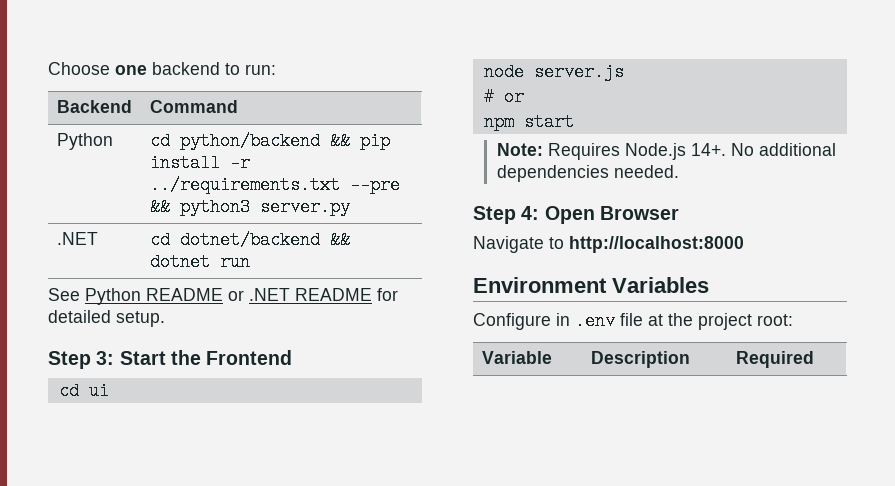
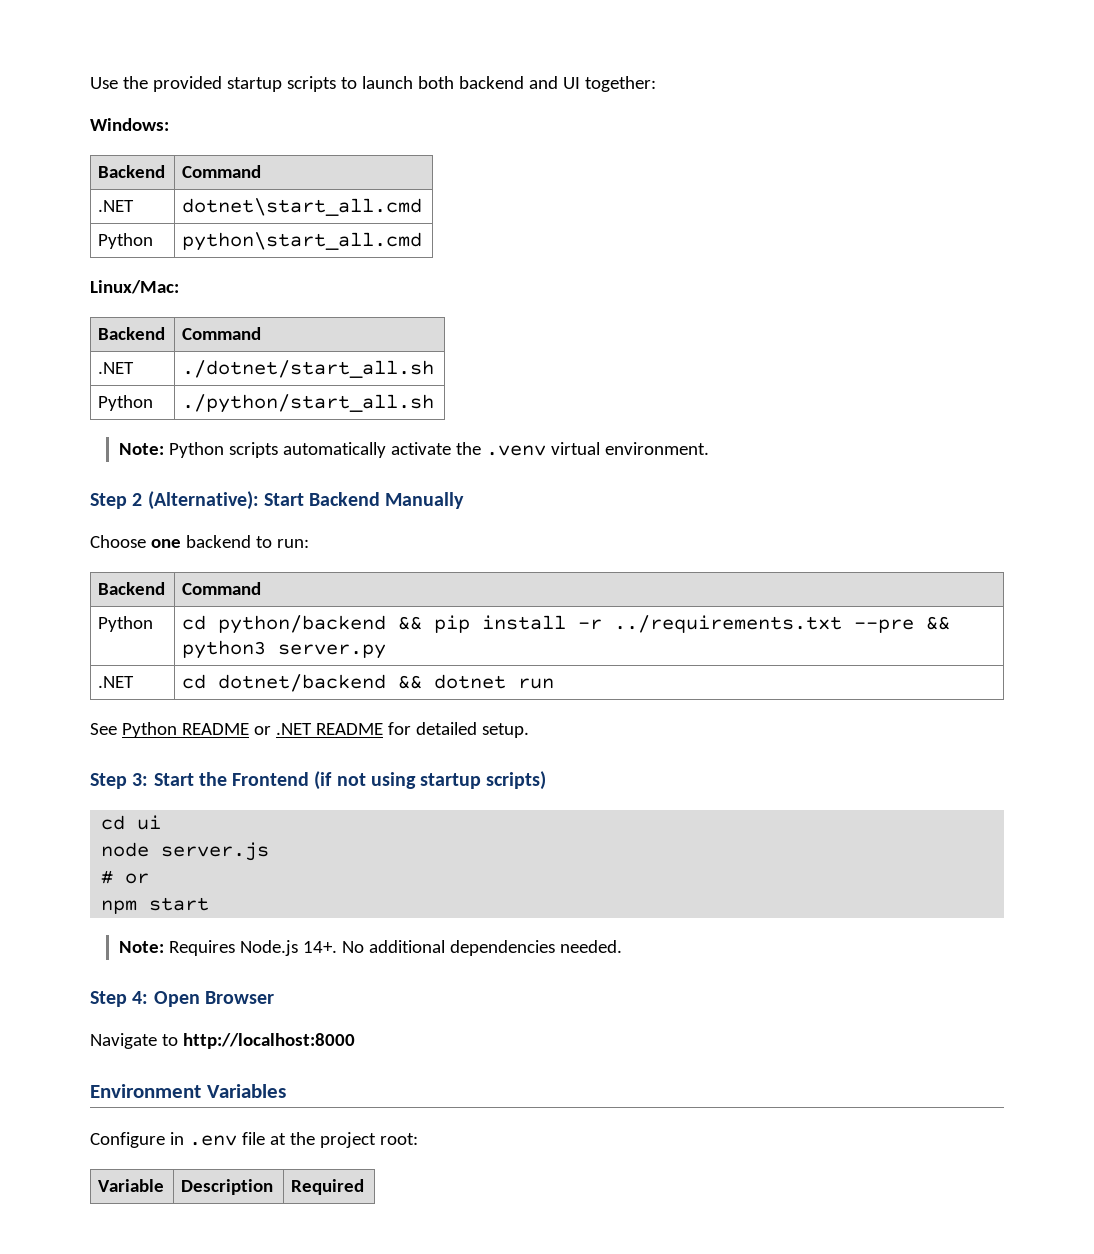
(48, 68) none -> [90,76,656,92] [90,118,169,131] [98,165,166,178] [182,165,262,178] [98,200,135,212] [182,198,423,216] [98,233,154,249] [182,232,423,251] [90,280,179,294] [98,327,166,340] [182,327,262,340] [98,362,135,374] [182,360,435,378] [98,395,154,411] [182,394,435,413] [119,442,709,458] [90,491,465,510] Use the provided startup scripts to launch both backend and UI together: // Windows: // Backend | Command // .NET | dotnet\start_all.cmd // Python | python\start_all.cmd // Linux/Mac: // Backend | Command // .NET | ./dotnet/start_all.sh // Python | ./python/start_all.sh // Note: Python scripts automatically activate the .venv virtual environment. // Step 2 (Alternative): Start Backend Manually //
(293, 357) none -> [314,771,547,790] (if not using startup scripts)

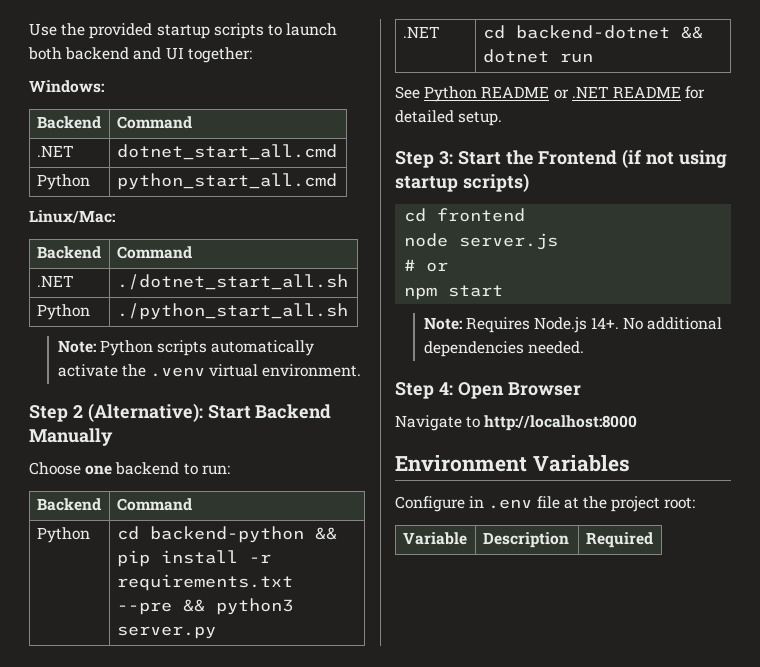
[182,198,423,216] [98,233,154,249] [182,232,423,251] dotnet\start_all.cmd // Python | python\start_all.cmd -> [116,144,337,160] [36,174,90,190] [116,173,337,190] dotnet_start_all.cmd // Python | python_start_all.cmd
[182,360,435,378] [98,395,154,411] [182,394,435,413] ./dotnet/start_all.sh // Python | ./python/start_all.sh -> [116,274,348,290] [36,304,90,320] [116,303,348,320] ./dotnet_start_all.sh // Python | ./python_start_all.sh
[218,615,387,634] python/backend -> [149,526,304,543] backend-python
[614,615,843,633] ../requirements.txt -> [116,574,293,591] requirements.txt
[218,674,387,692] dotnet/backend -> [515,25,670,39] backend-dotnet
[137,815,162,830] ui -> [437,208,526,222] frontend

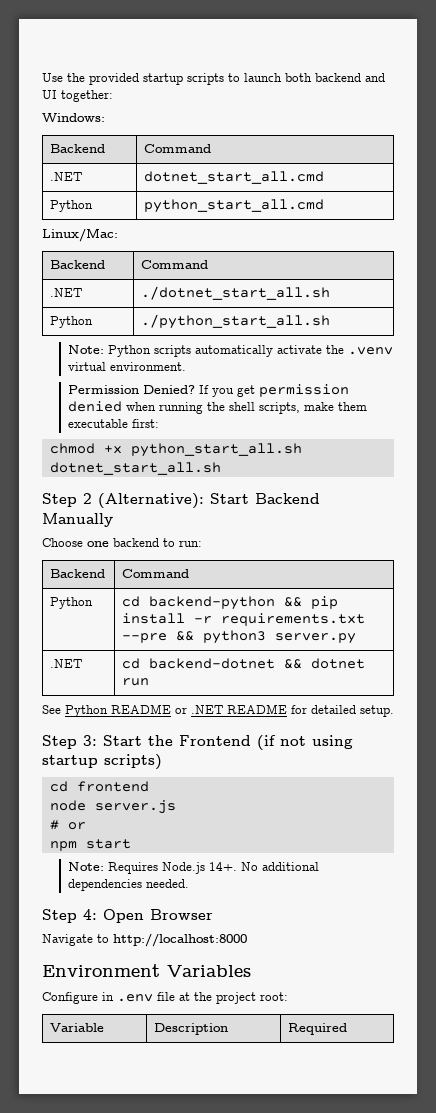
(362, 370) none -> [67,384,349,397] [67,401,367,414] [67,419,159,428] [49,443,302,457] [49,462,221,475] // Permission Denied? If you get permission denied when running the shell scripts, make them executable first: // chmod +x python_start_all.sh dotnet_start_all.sh

